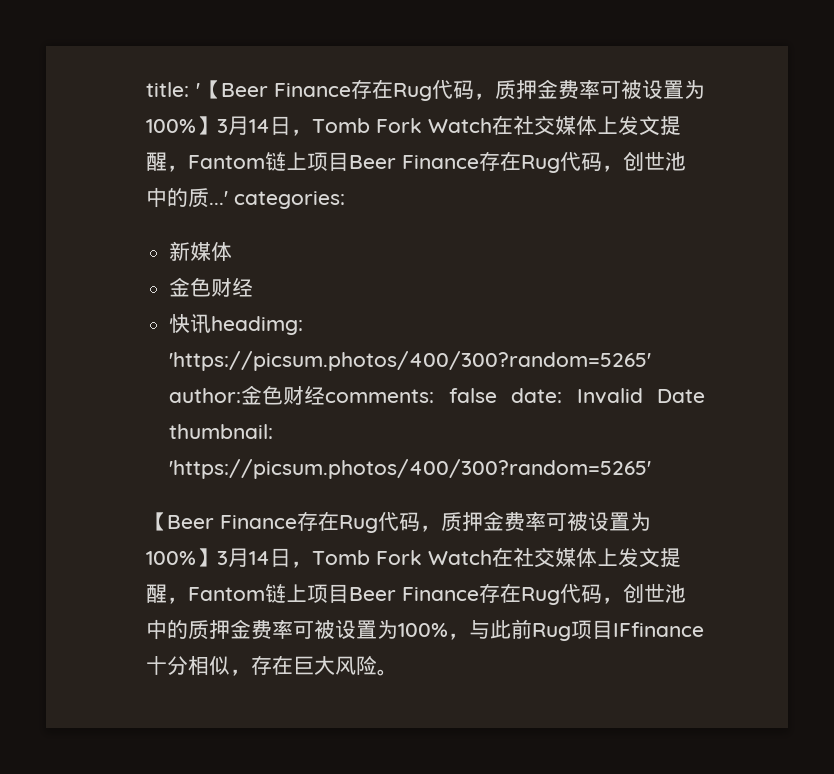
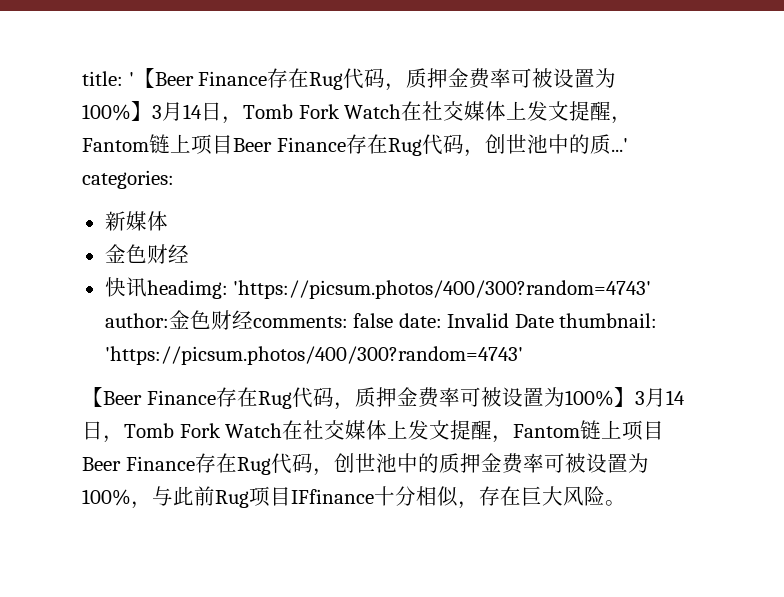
[169,351,652,371] 'https://picsum.photos/400/300?random=5265' -> [233,280,652,299] 'https://picsum.photos/400/300?random=4743'
[169,459,652,479] 'https://picsum.photos/400/300?random=5265' -> [104,346,523,365] 'https://picsum.photos/400/300?random=4743'

